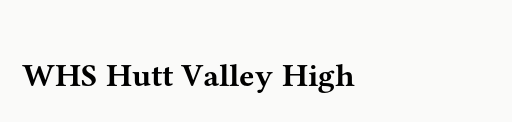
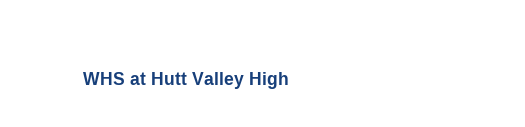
(97, 75) none -> [130,72,146,85] at

